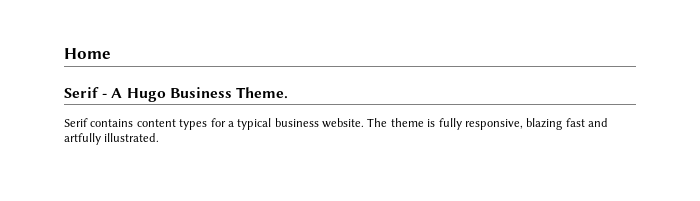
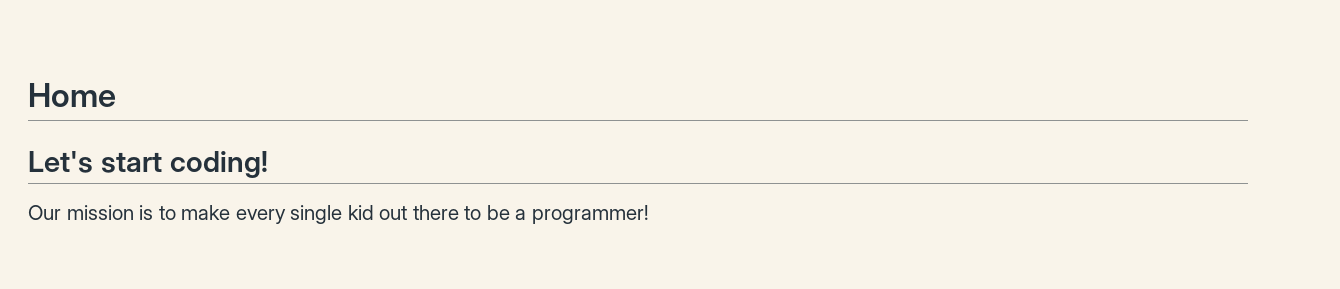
[64,87,288,102] [64,118,608,130] [64,133,160,145] Serif - A Hugo Business Theme. // Serif contains content types for a typical business website. The theme is fully responsive, blazing fast and artfully illustrated. -> [28,151,268,178] [28,205,649,224] Let's start coding! // Our mission is to make every single kid out there to be a programmer!

